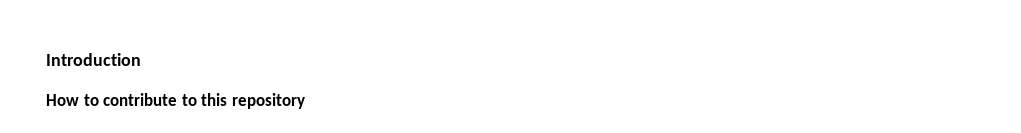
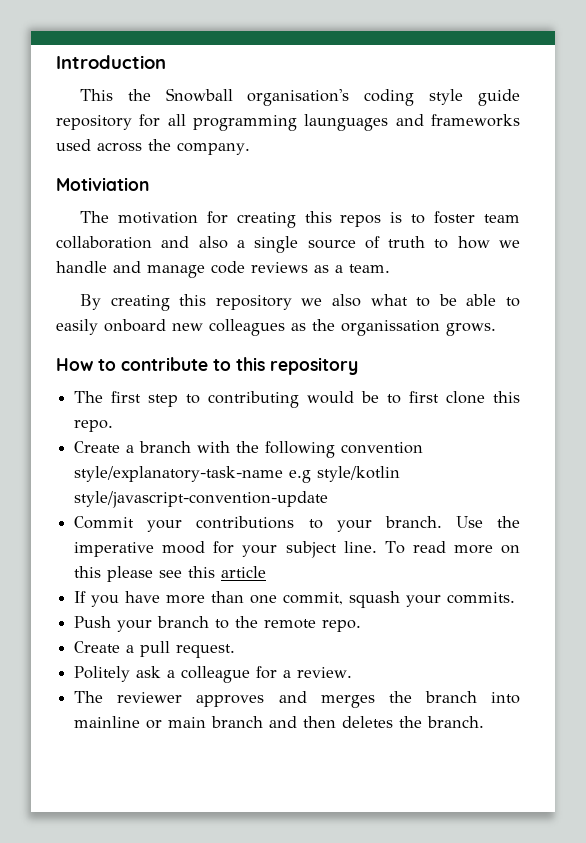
(141, 59) none -> [79,88,520,106] [56,114,520,131] [56,139,250,155] [56,177,149,191] [79,211,520,228] [56,236,521,253] [56,261,390,278] [79,294,520,311] [56,319,496,336] // This the Snowball organisation's coding style guide repository for all programming launguages and frameworks used across the company. // Motiviation // The motivation for creating this repos is to foster team collaboration and also a single source of truth to how we handle and manage code reviews as a team. // By creating this repository we also what to be able to easily onboard new colleagues as the organissation grows.
(305, 101) none -> [74,391,521,408] [74,420,114,432] [74,441,424,458] [74,466,401,483] [74,491,329,508] [74,516,520,532] [74,541,520,558] [74,566,267,582] [74,591,516,608] [74,616,362,632] [74,641,236,658] [74,666,353,683] [74,691,520,708] [74,716,485,729] // The first step to contributing would be to first clone this repo. // Create a branch with the following convention style/explanatory-task-name e.g style/kotlin style/javascript-convention-update // Commit your contributions to your branch. Use the imperative mood for your subject line. To read more on this please see this article // If you have more than one commit, squash your commits. // Push your branch to the remote repo. // Create a pull request. // Politely ask a colleague for a review. // The reviewer approves and merges the branch into mainline or main branch and then deletes the branch.

